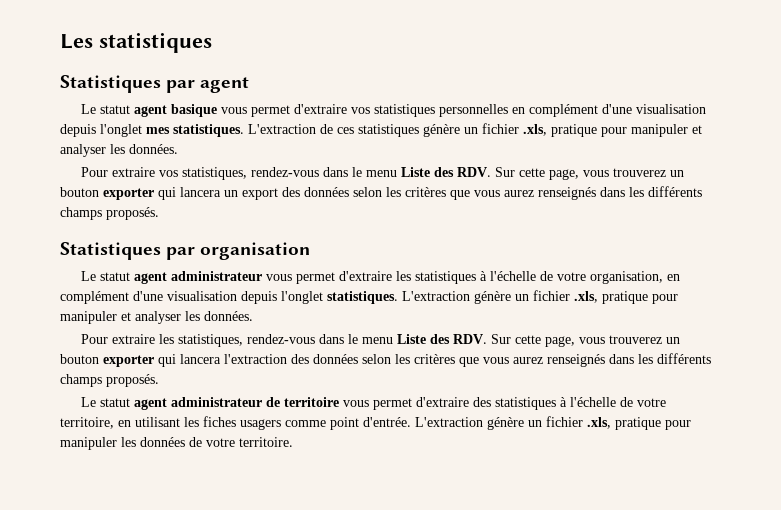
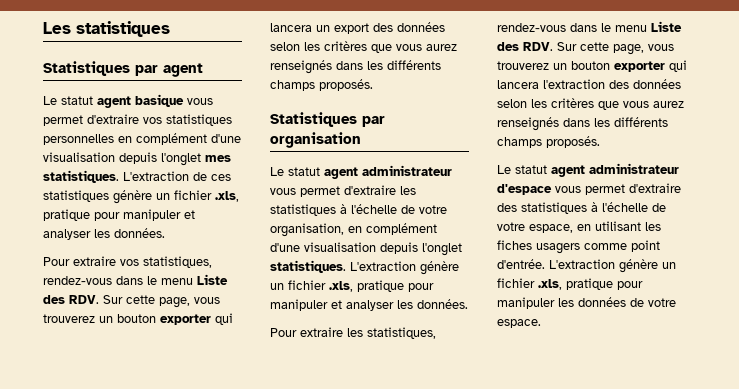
[265,397,339,407] de territoire -> [497,184,552,195] d'espace
[60,417,114,429] territoire, -> [529,224,573,233] espace,
[239,437,293,447] territoire. -> [497,319,541,328] espace.

